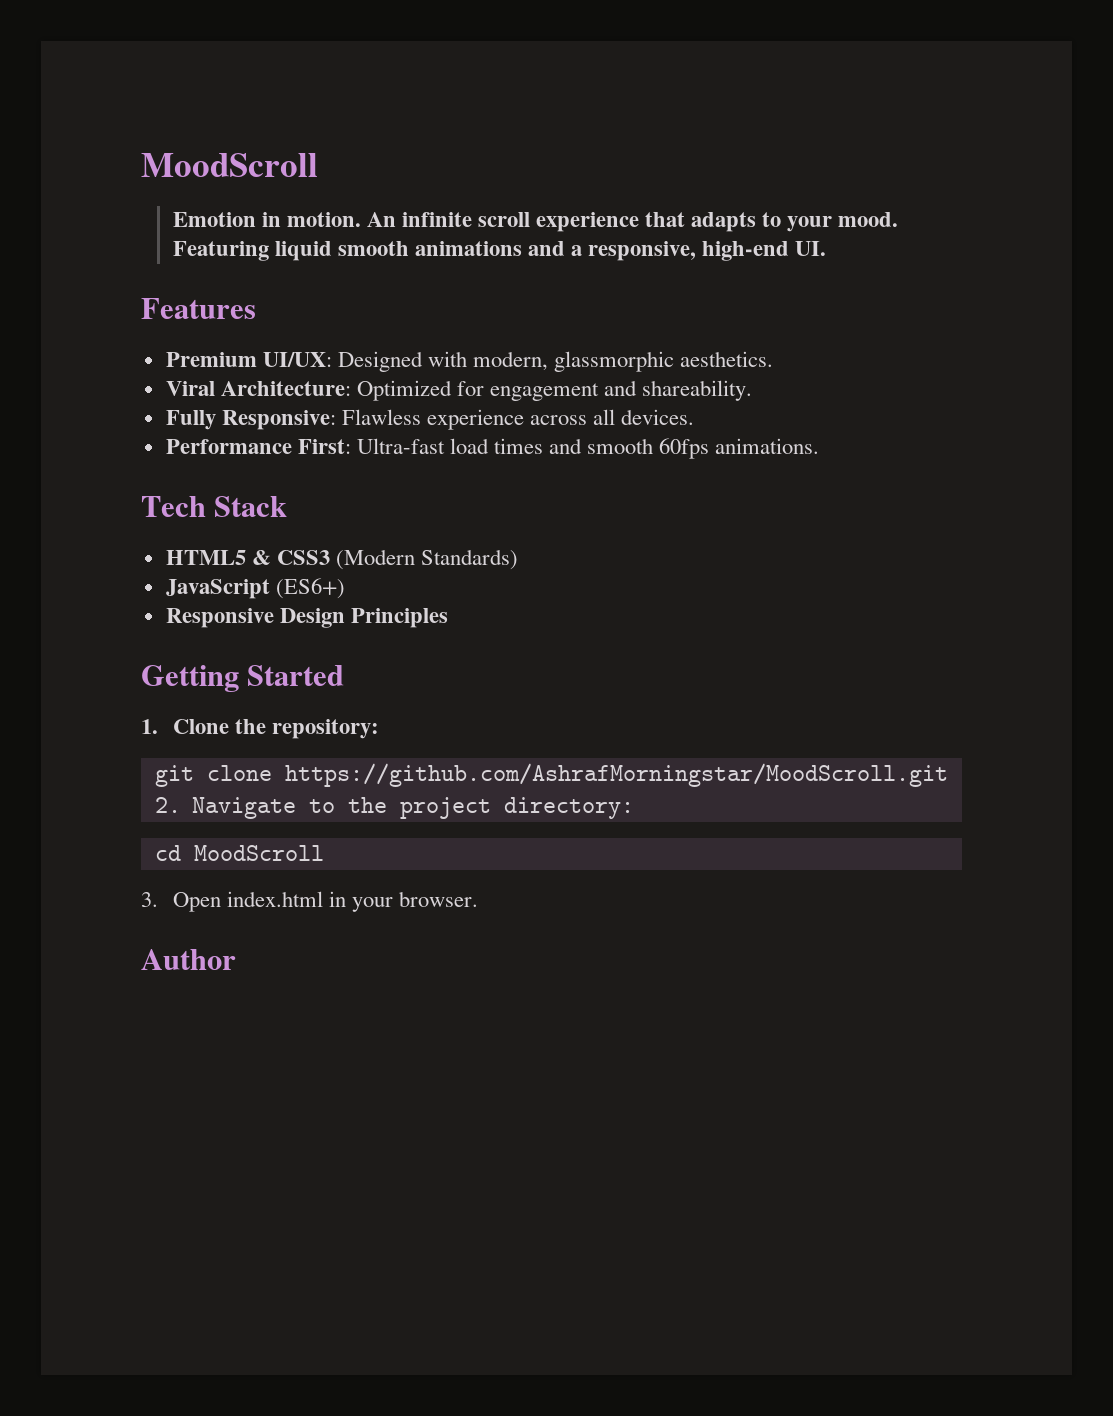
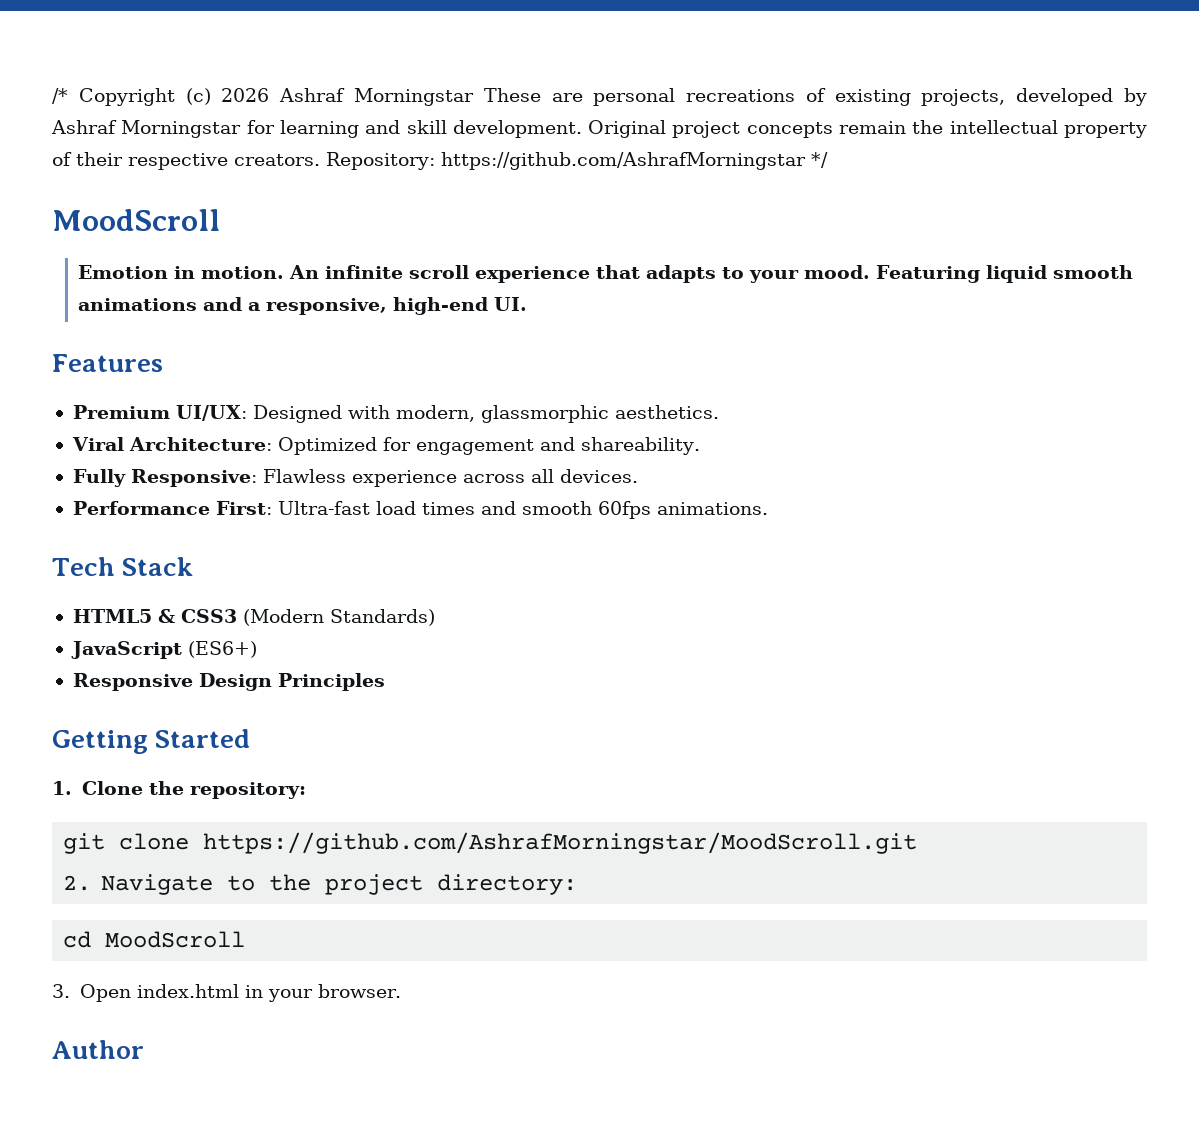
(141, 165) none -> [52,88,1148,106] [51,120,1147,138] [52,152,828,170] /* Copyright (c) 2026 Ashraf Morningstar These are personal recreations of existing projects, developed by Ashraf Morningstar for learning and skill development. Original project concepts remain the intellectual property of their respective creators. Repository: https://github.com/AshrafMorningstar */ //

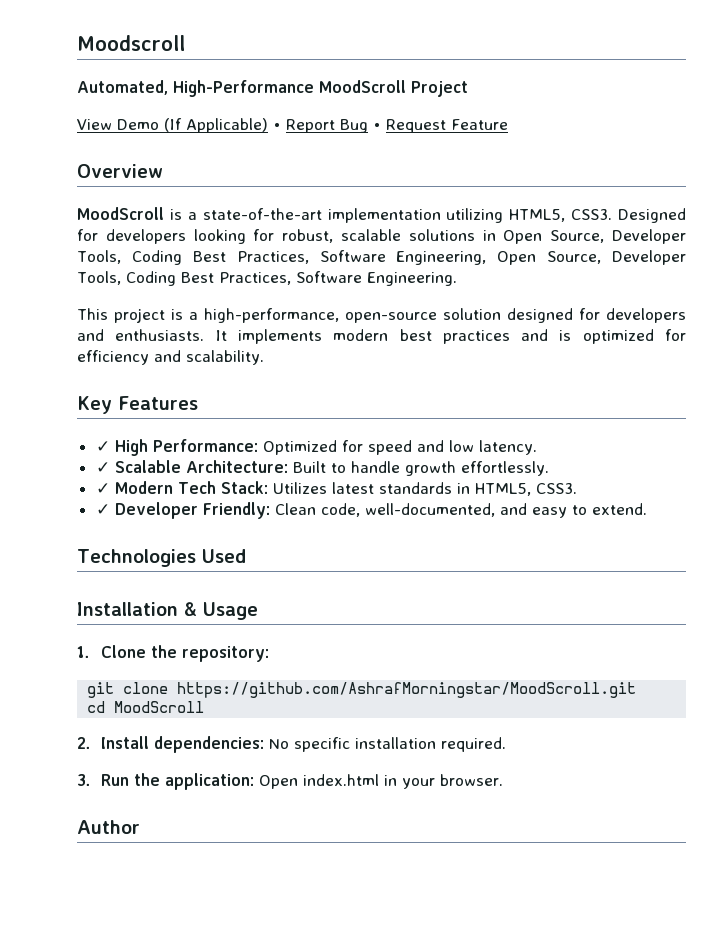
[52,88,1148,106] [51,120,1147,138] [52,152,828,170] [52,209,220,231] [78,265,1134,283] [78,297,528,315] [52,354,163,372] [72,405,719,423] [71,437,700,455] [72,469,638,487] [72,501,768,519] [52,557,194,576] [72,609,435,626] [70,641,257,659] [72,673,385,691] [52,729,251,754] /* Copyright (c) 2026 Ashraf Morningstar These are personal recreations of existing projects, developed by Ashraf Morningstar for learning and skill development. Original project concepts remain the intellectual property of their respective creators. Repository: https://github.com/AshrafMorningstar */ // MoodScroll // Emotion in motion. An infinite scroll experience that adapts to your mood. Featuring liquid smooth animations and a responsive, high-end UI. // Features // Premium UI/UX: Designed with modern, glassmorphic aesthetics. // Viral Architecture: Optimized for engagement and shareability. // Fully Responsive: Flawless experience across all devices. // Performance First: Ultra-fast load times and smooth 60fps animations. // Tech Stack // HTML5 & CSS3 (Modern Standards) // JavaScript (ES6+) // Responsive Design Principles // Getting Started -> [77,35,185,51] [77,80,468,97] [77,118,508,133] [77,164,163,178] [77,207,686,223] [77,229,686,244] [77,250,686,265] [77,271,457,286] [77,308,686,323] [77,329,686,344] [77,350,264,365] [77,396,198,414] [95,439,537,456] [95,460,549,476] [95,481,577,496] [95,502,647,519] [77,549,246,567] [77,602,258,620] Moodscroll // Automated, High-Performance MoodScroll Project // View Demo (If Applicable) • Report Bug • Request Feature // Overview // MoodScroll is a state-of-the-art implementation utilizing HTML5, CSS3. Designed for developers looking for robust, scalable solutions in Open Source, Developer Tools, Coding Best Practices, Software Engineering, Open Source, Developer Tools, Coding Best Practices, Software Engineering. // This project is a high-performance, open-source solution designed for developers and enthusiasts. It implements modern best practices and is optimized for efficiency and scalability. // Key Features // ✓ High Performance: Optimized for speed and low latency. // ✓ Scalable Architecture: Built to handle growth effortlessly. // ✓ Modern Tech Stack: Utilizes latest standards in HTML5, CSS3. // ✓ Developer Friendly: Clean code, well-documented, and easy to extend. // Technologies Used // Installation & Usage
[63,874,577,895] [63,931,246,948] [52,984,70,998] 2. Navigate to the project directory: // cd MoodScroll // 3. -> [87,701,205,713] [77,736,507,753] [77,773,255,790] cd MoodScroll // 2. Install dependencies: No specific installation required. // 3. Run the application:

